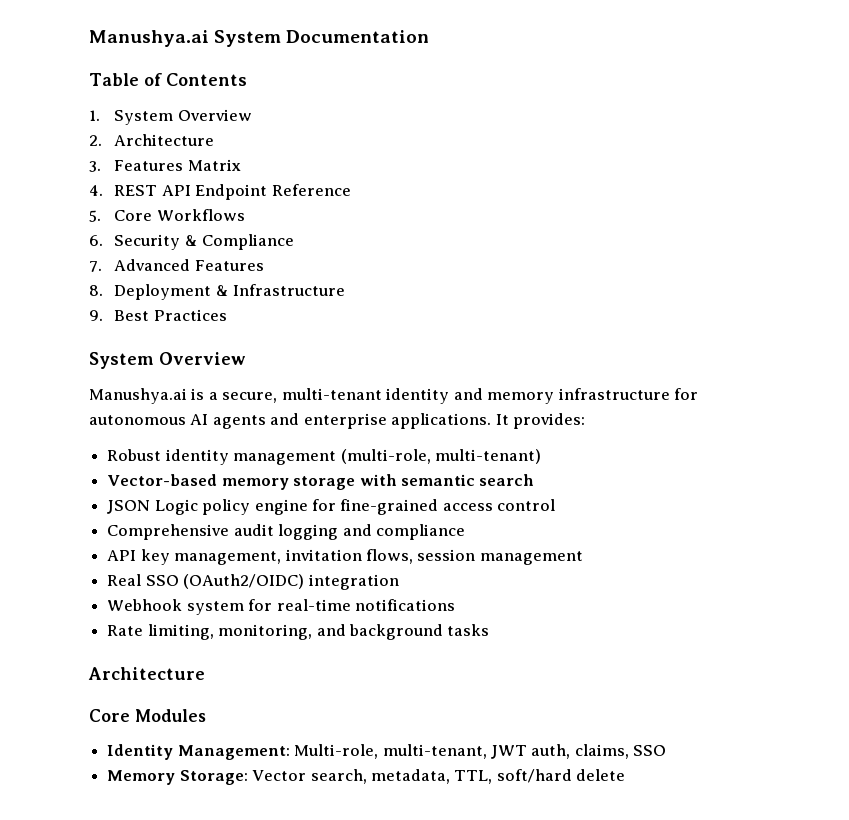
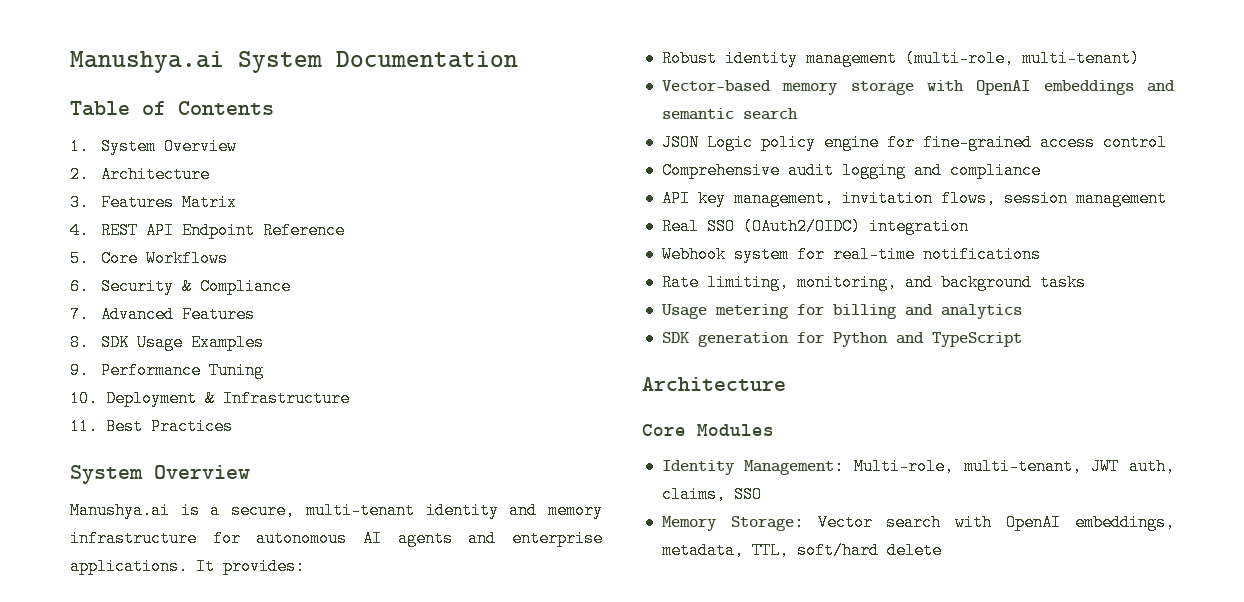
(103, 290) none -> [100,334,264,351] [70,362,264,379] [70,390,98,407] SDK Usage Examples // 9. Performance Tuning // 10.
[89,310,103,321] 9. -> [70,418,98,435] 11.
(397, 480) none -> [976,80,1175,95] OpenAI embeddings and
(490, 630) none -> [660,304,1022,319] [661,332,1022,347] // Usage metering for billing and analytics // SDK generation for Python and TypeScript
[310,769,367,784] search, -> [886,514,1175,531] search with OpenAI embeddings,

